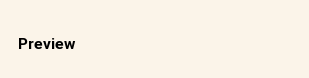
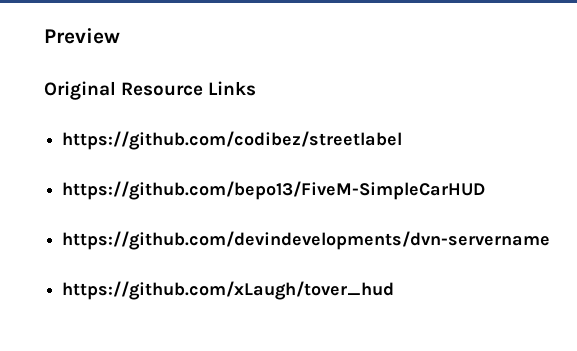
(76, 43) none -> [44,81,257,100] [62,131,403,150] [62,181,486,200] [62,231,551,250] [62,281,395,300] // Original Resource Links // https://github.com/codibez/streetlabel // https://github.com/bepo13/FiveM-SimpleCarHUD // https://github.com/devindevelopments/dvn-servername // https://github.com/xLaugh/tover_hud

